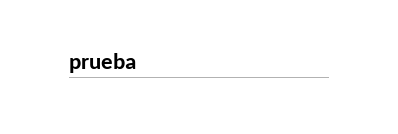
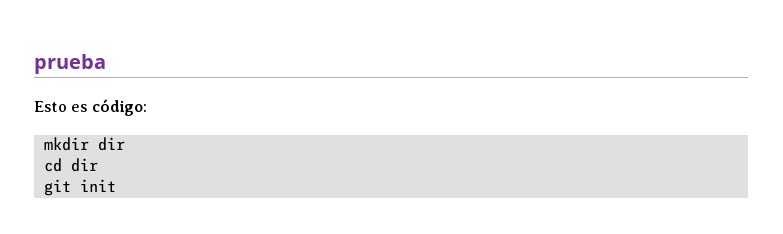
(136, 63) none -> [34,99,147,116] [43,137,125,151] [43,158,98,172] [43,179,116,196] // Esto es código: // mkdir dir // cd dir // git init

